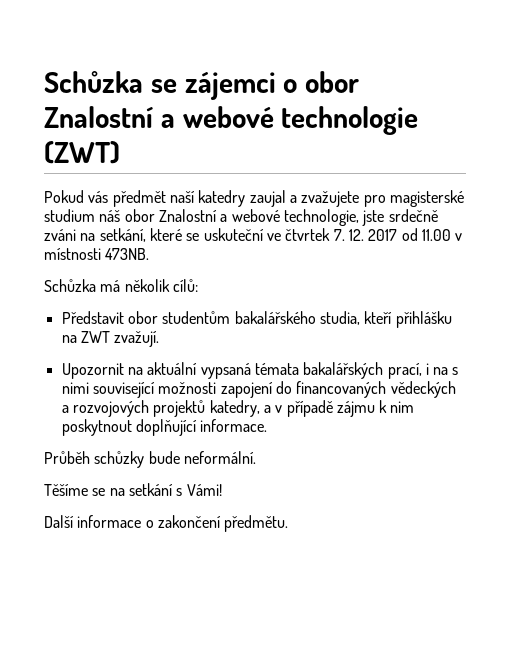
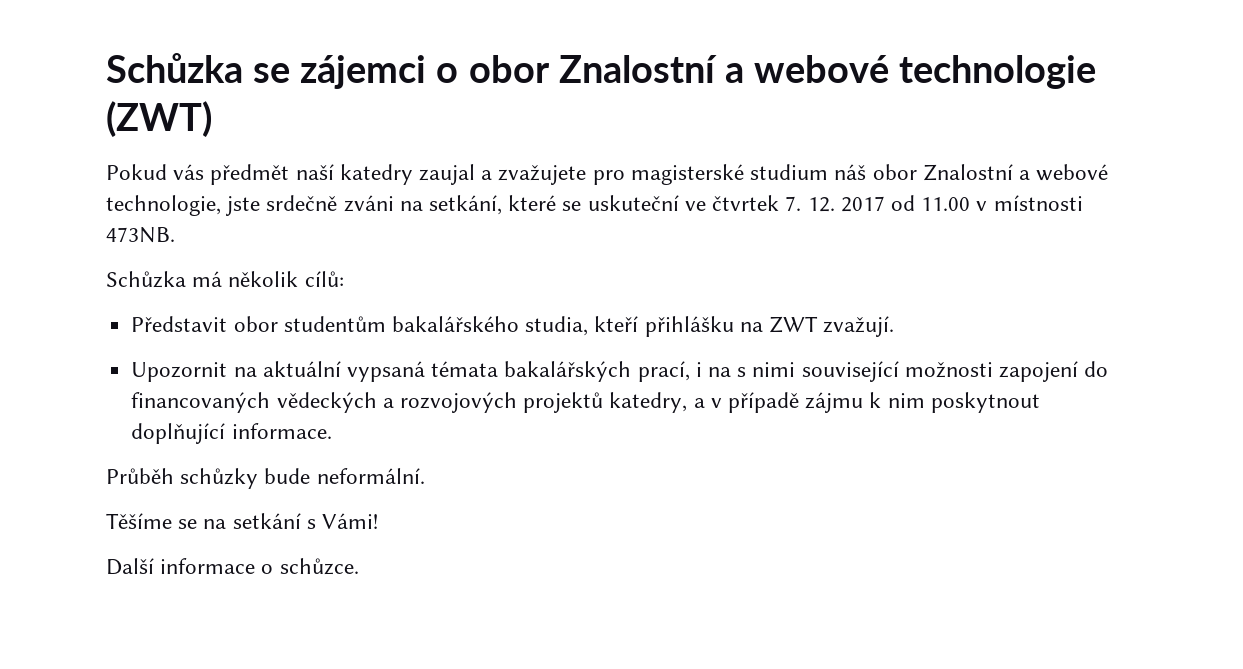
[157,515,289,532] zakončení předmětu. -> [279,558,359,575] schůzce.

